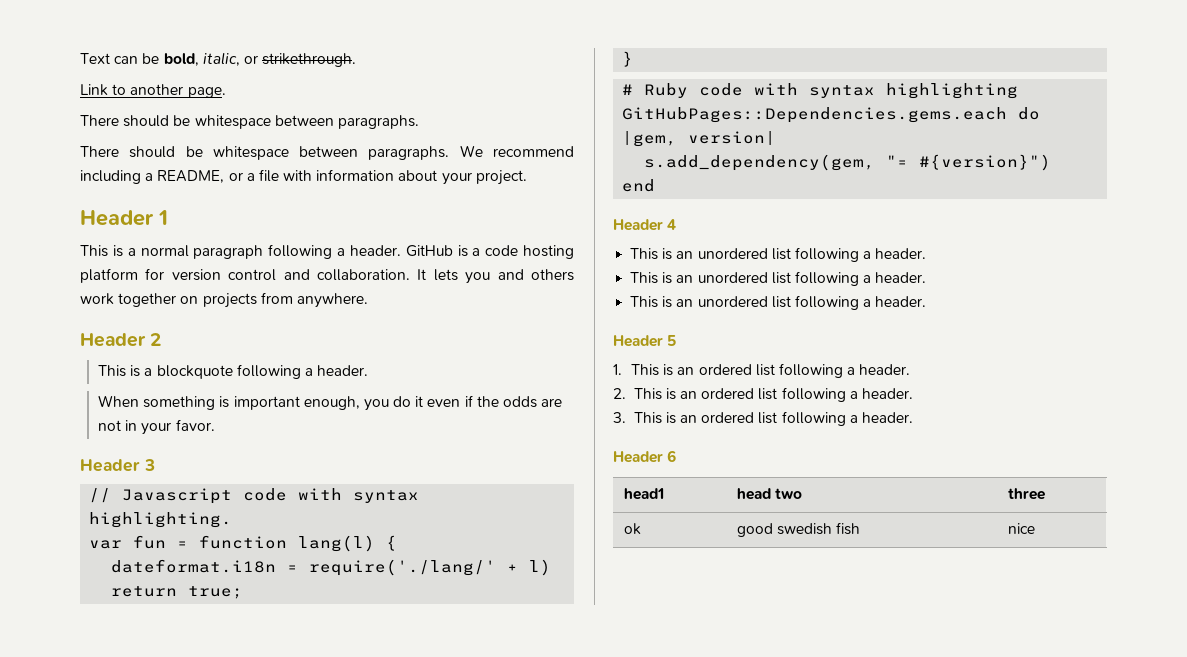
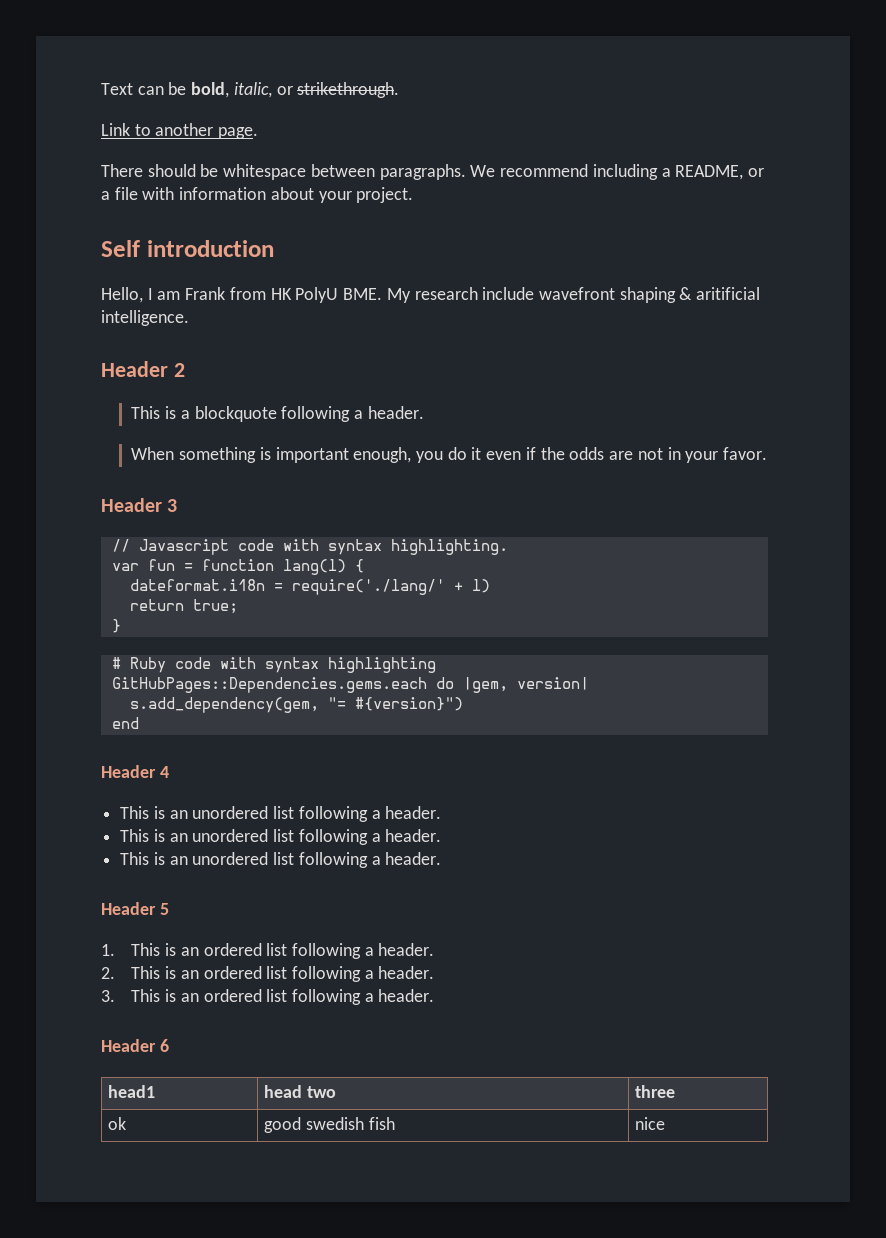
[80,146,450,160] // There should be whitespace between paragraphs. -> (466, 172) none
[80,210,168,226] [80,244,574,259] [80,268,574,284] [80,292,368,308] Header 1 // This is a normal paragraph following a header. GitHub is a code hosting platform for version control and collaboration. It lets you and others work together on projects from anywhere. -> [101,240,274,257] [101,287,761,303] [101,310,189,326] Self introduction // Hello, I am Frank from HK PolyU BME. My research include wavefront shaping & aritificial intelligence.

